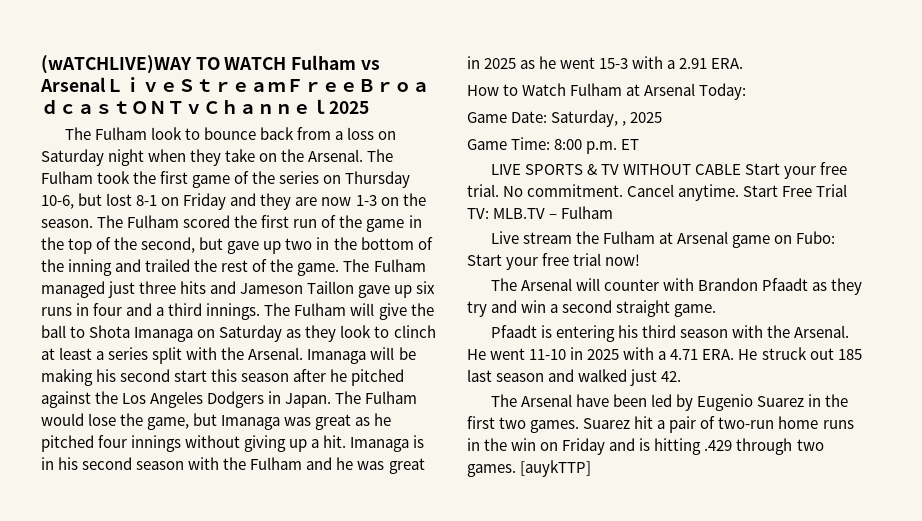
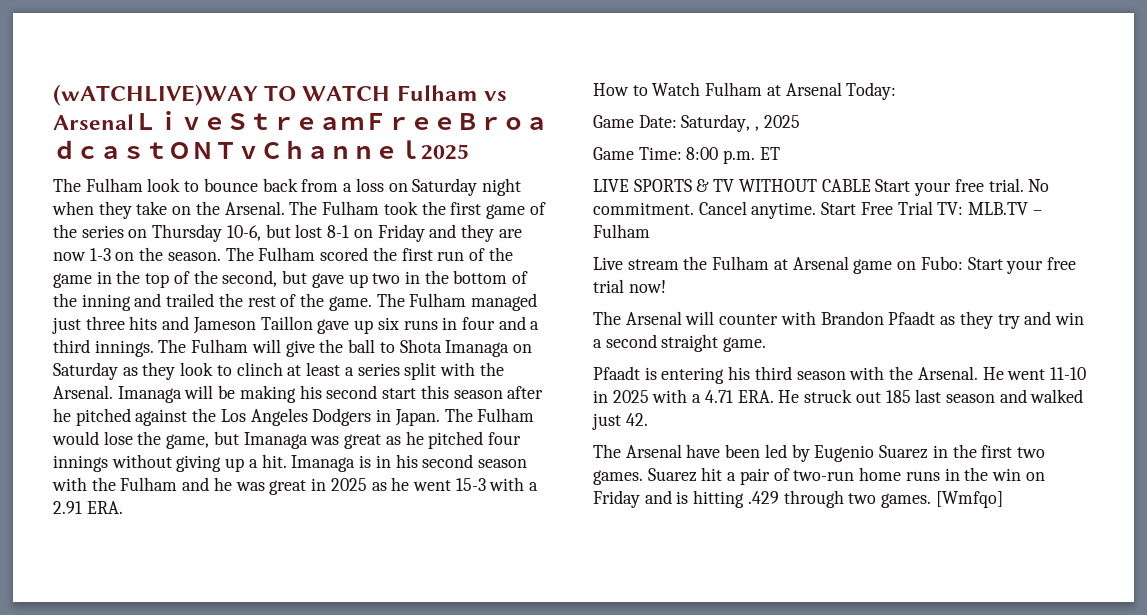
[520,460,592,477] [auykTTP] -> [935,491,1003,508] [Wmfqo]

